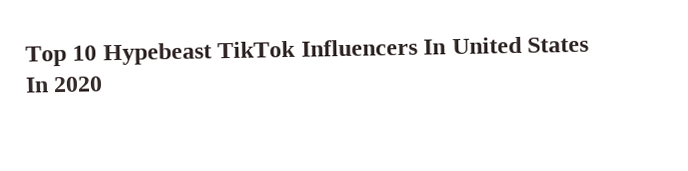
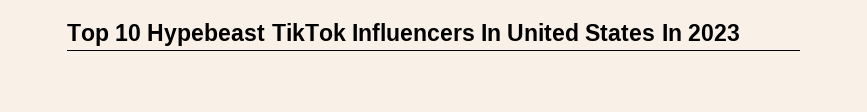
[53,76,104,93] 2020 -> [687,24,740,41] 2023

